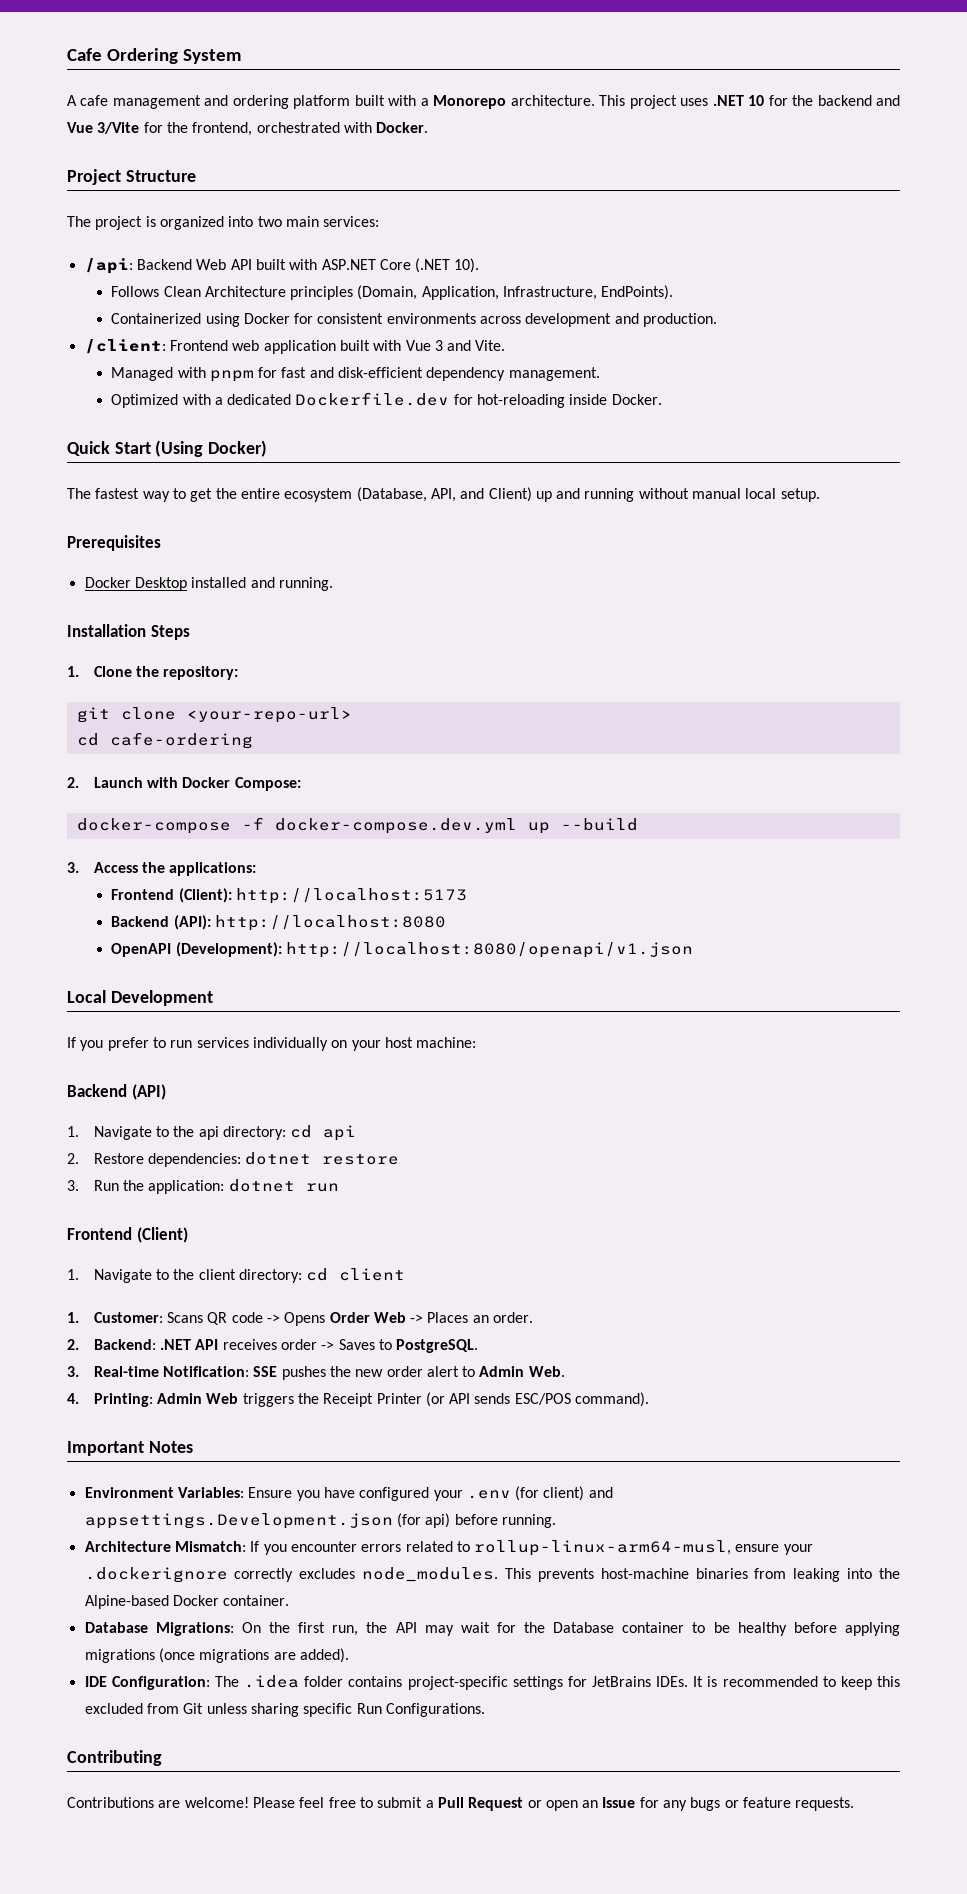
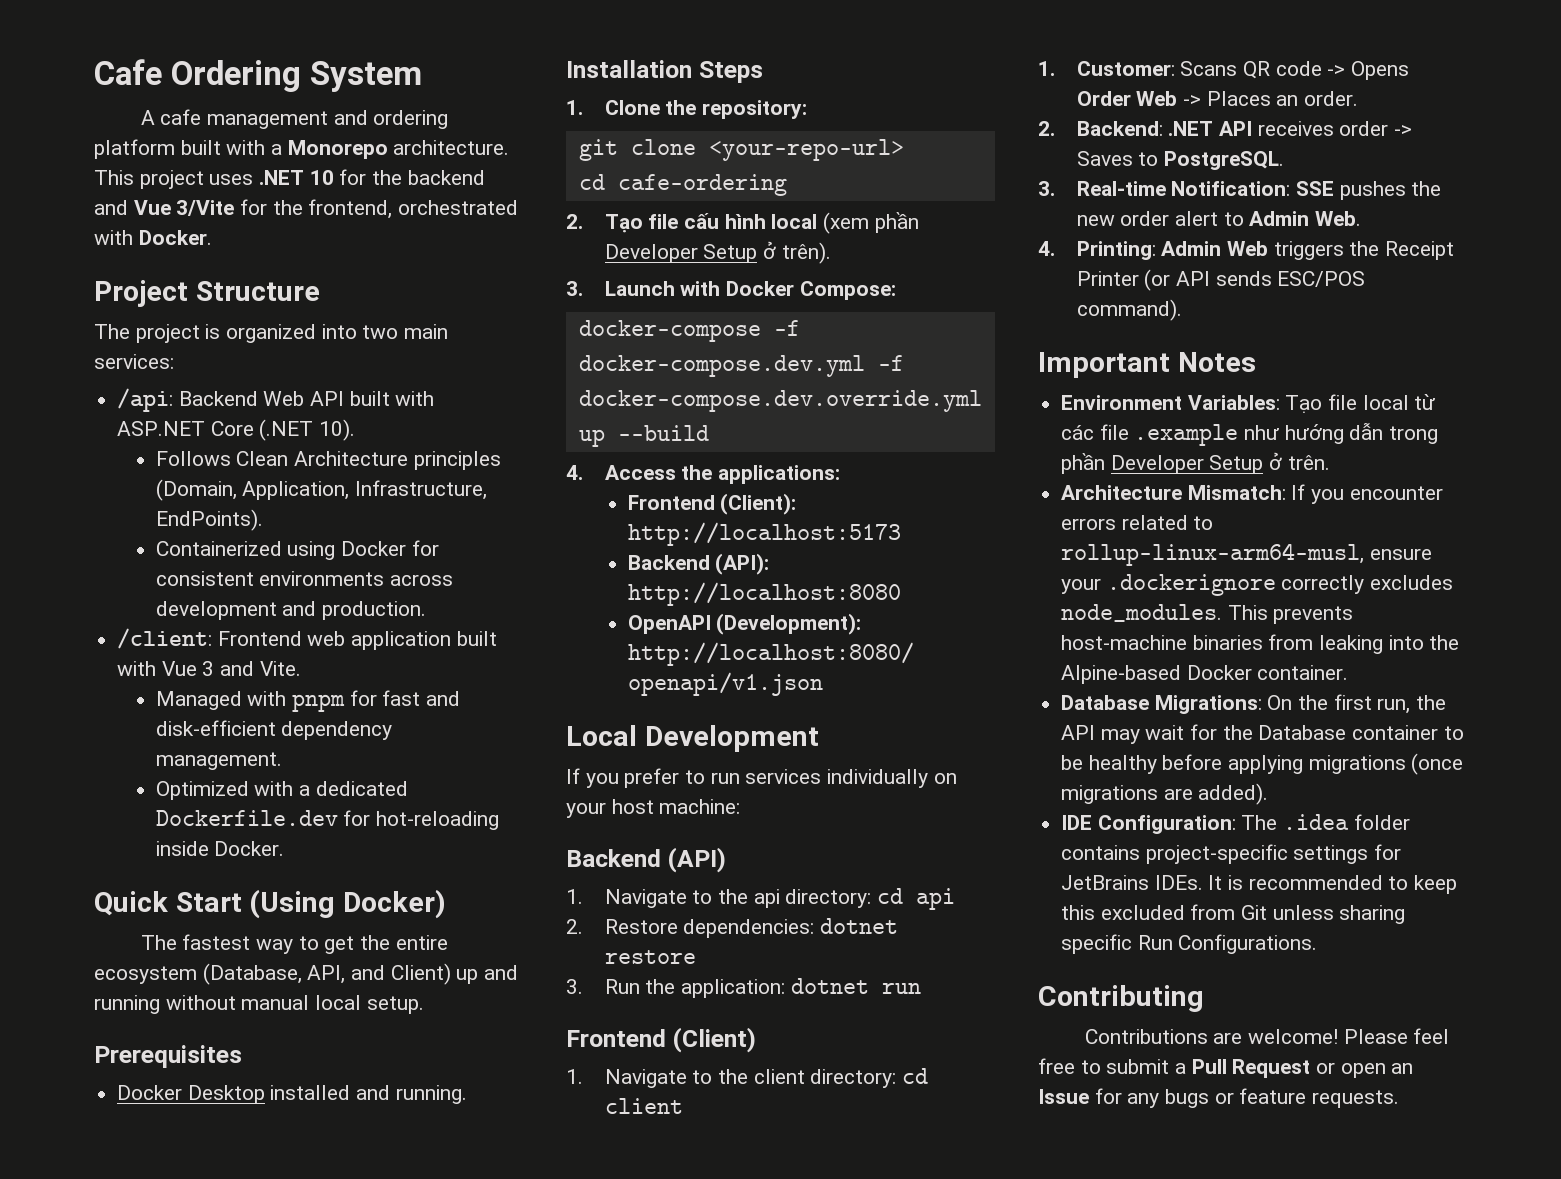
(79, 782) none -> [604,212,919,234] [604,241,831,264] [566,281,583,296] Tạo file cấu hình local (xem phần Developer Setup ở trên). // 3.
(517, 826) none -> [877,355,904,371] [578,390,982,412] -f docker-compose.dev.override.yml
[67,862,79,873] 3. -> [566,465,583,480] 4.
[248,1486,613,1501] [84,1513,556,1529] Ensure you have configured your .env (for client) and appsettings.Development.json (for api) before running. -> [1285,394,1436,413] [1061,422,1439,446] [1061,452,1330,474] Tạo file local từ các file .example như hướng dẫn trong phần Developer Setup ở trên.

